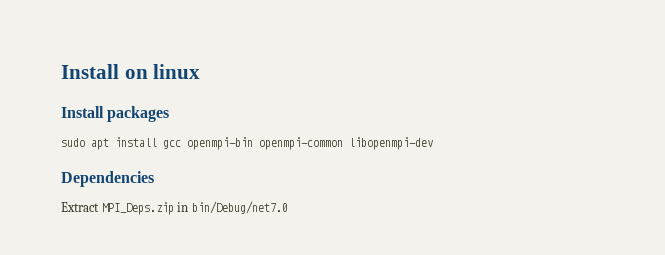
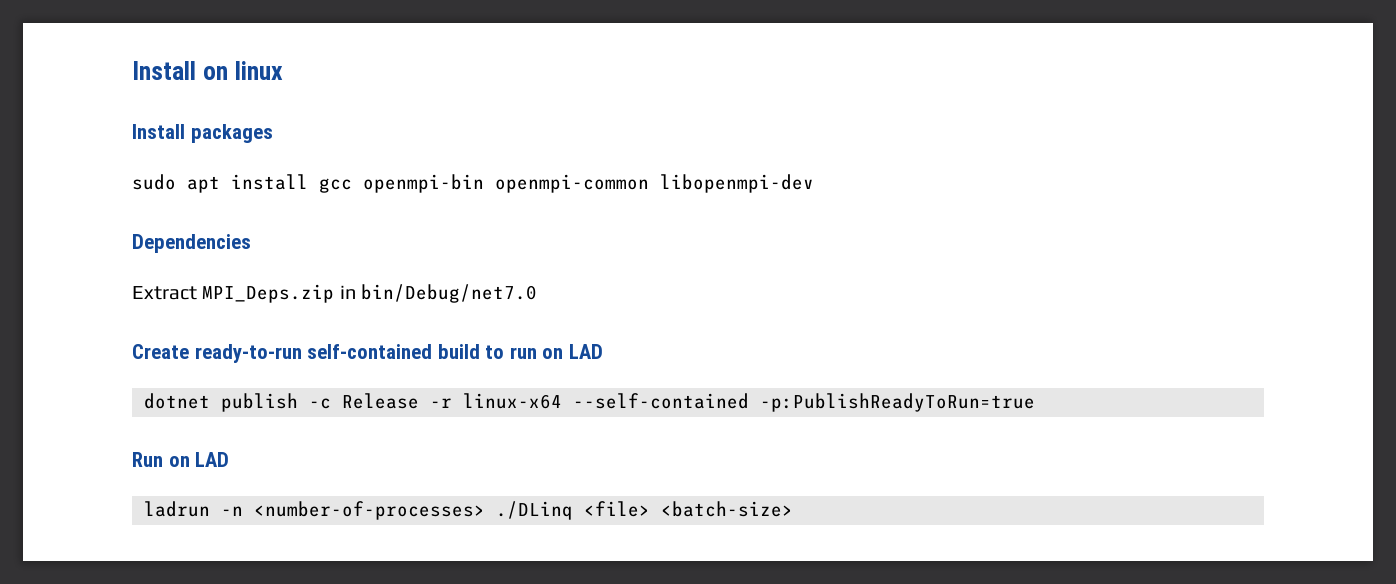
(288, 207) none -> [132,344,603,363] [144,393,1035,412] [132,452,230,467] [144,501,793,520] // Create ready-to-run self-contained build to run on LAD // dotnet publish -c Release -r linux-x64 --self-contained -p:PublishReadyToRun=true // Run on LAD // ladrun -n <number-of-processes> ./DLinq <file> <batch-size>

